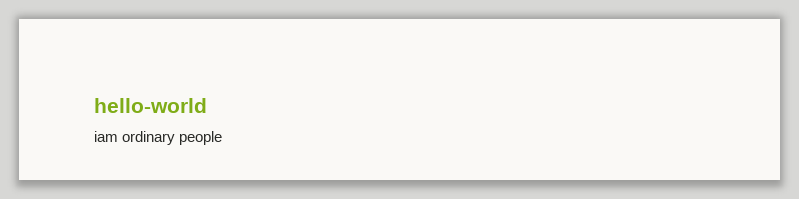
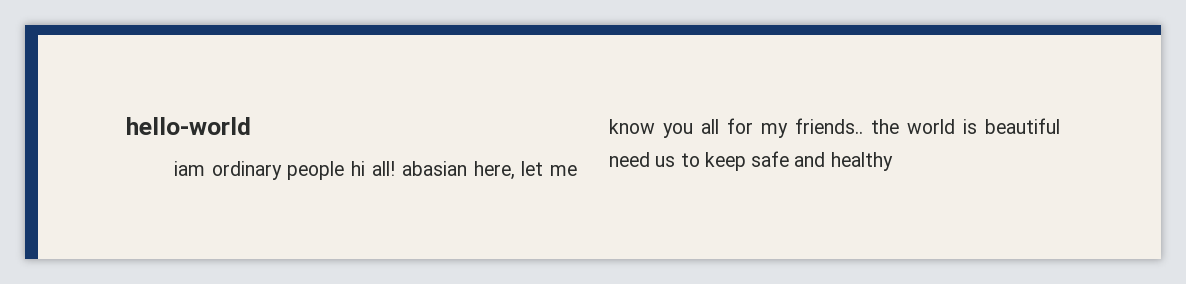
(223, 138) none -> [351,161,577,180] [609,118,1060,138] [609,151,893,171] hi all! abasian here, let me know you all for my friends.. the world is beautiful need us to keep safe and healthy

